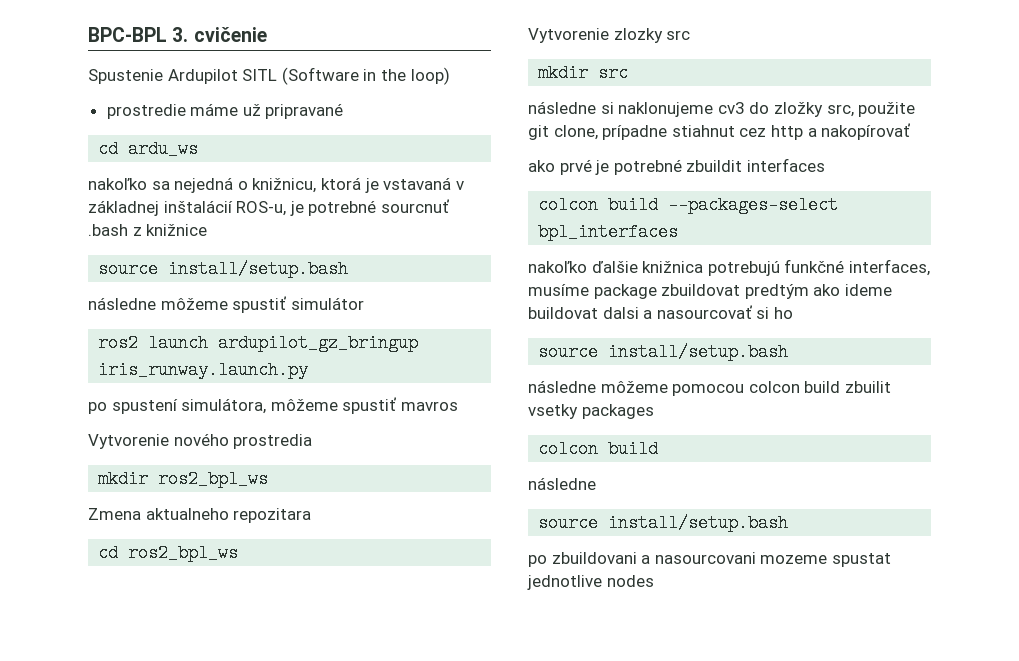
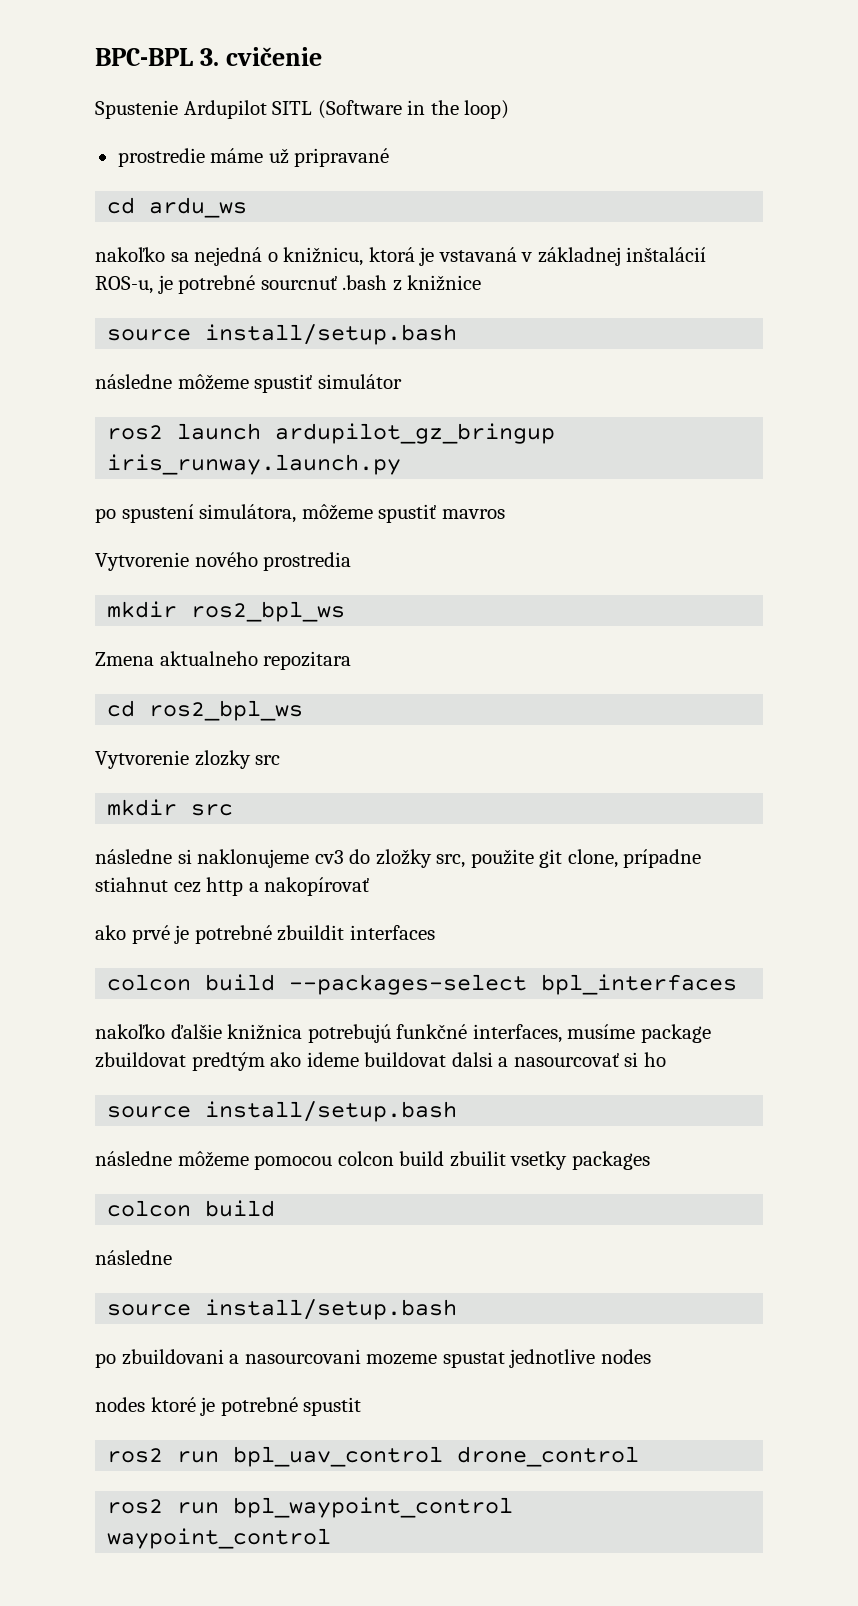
(654, 581) none -> [95,1397,362,1416] [107,1446,640,1467] [107,1497,514,1518] [107,1528,332,1549] // nodes ktoré je potrebné spustit // ros2 run bpl_uav_control drone_control // ros2 run bpl_waypoint_control waypoint_control

